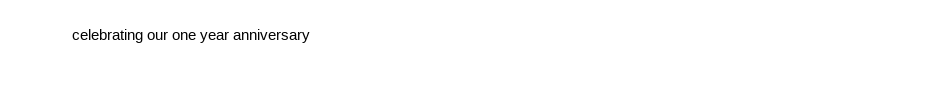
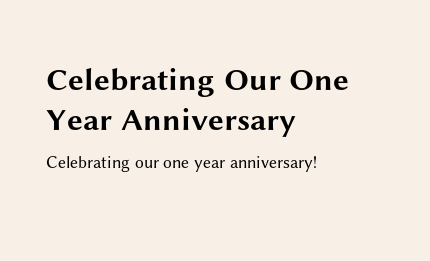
[72,29,143,43] celebrating -> [46,68,350,97] [46,108,296,137] [46,156,130,172] Celebrating Our One Year Anniversary // Celebrating
[233,29,311,43] anniversary -> [229,156,317,172] anniversary!

